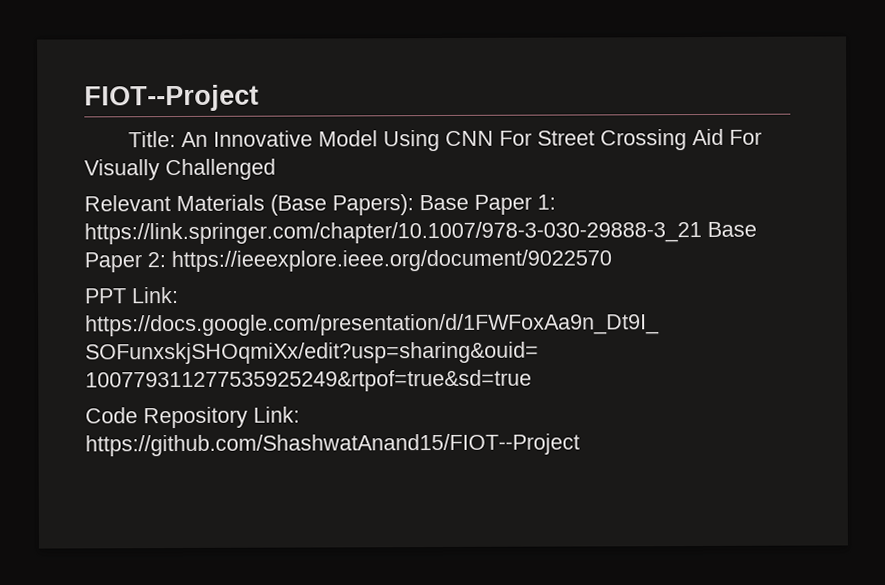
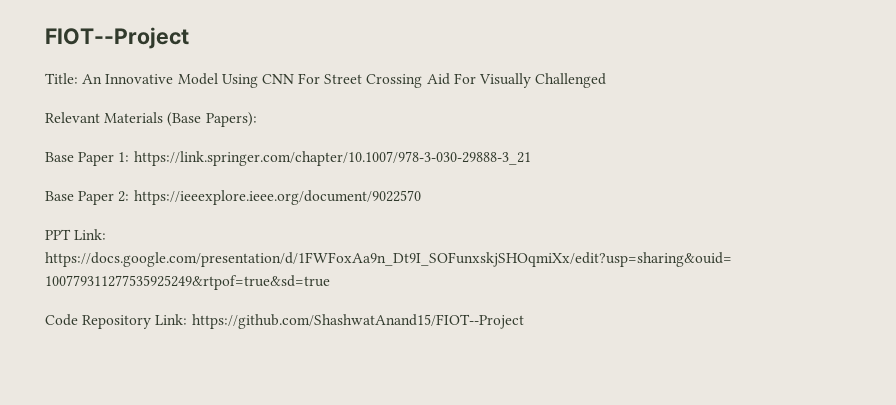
(414, 205) none -> (257, 119) //
(702, 233) none -> (531, 158) //

